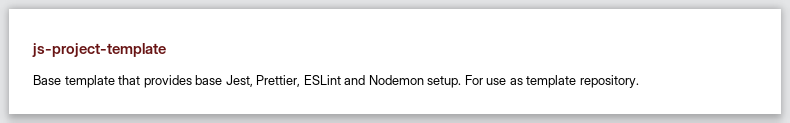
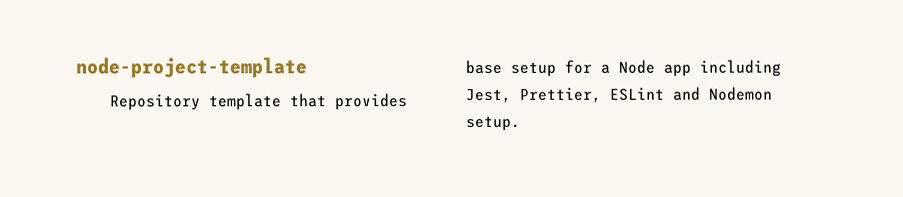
[32,43,166,57] [33,75,61,85] js-project-template // Base -> [75,57,307,78] [109,94,202,111] node-project-template // Repository
(223, 80) none -> [510,59,781,77] setup for a Node app including
[464,75,639,88] For use as template repository. -> (521, 123) none

